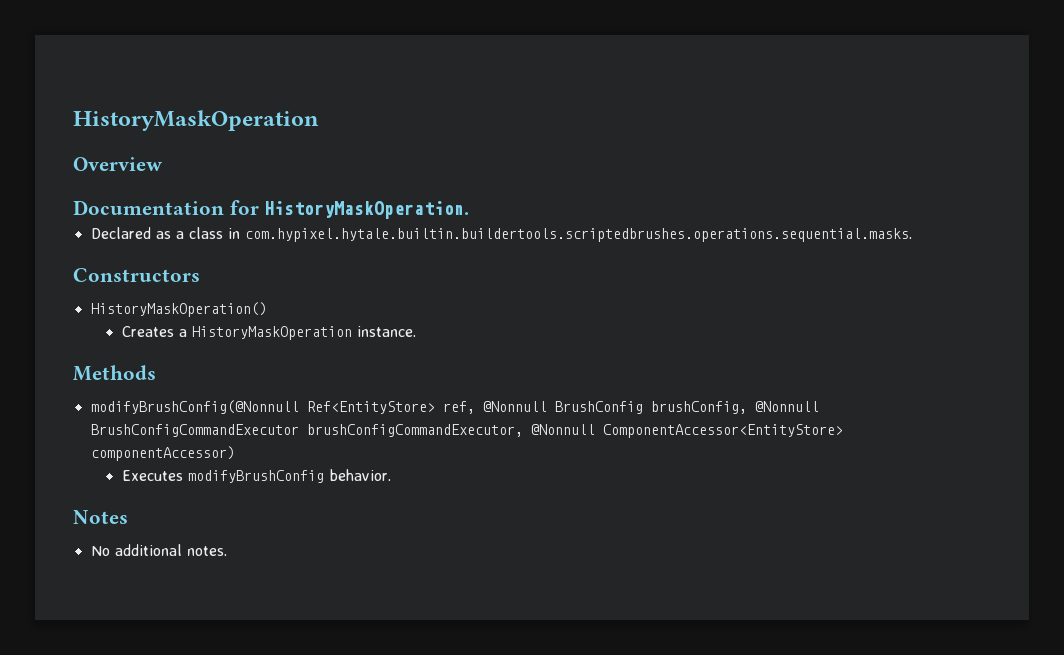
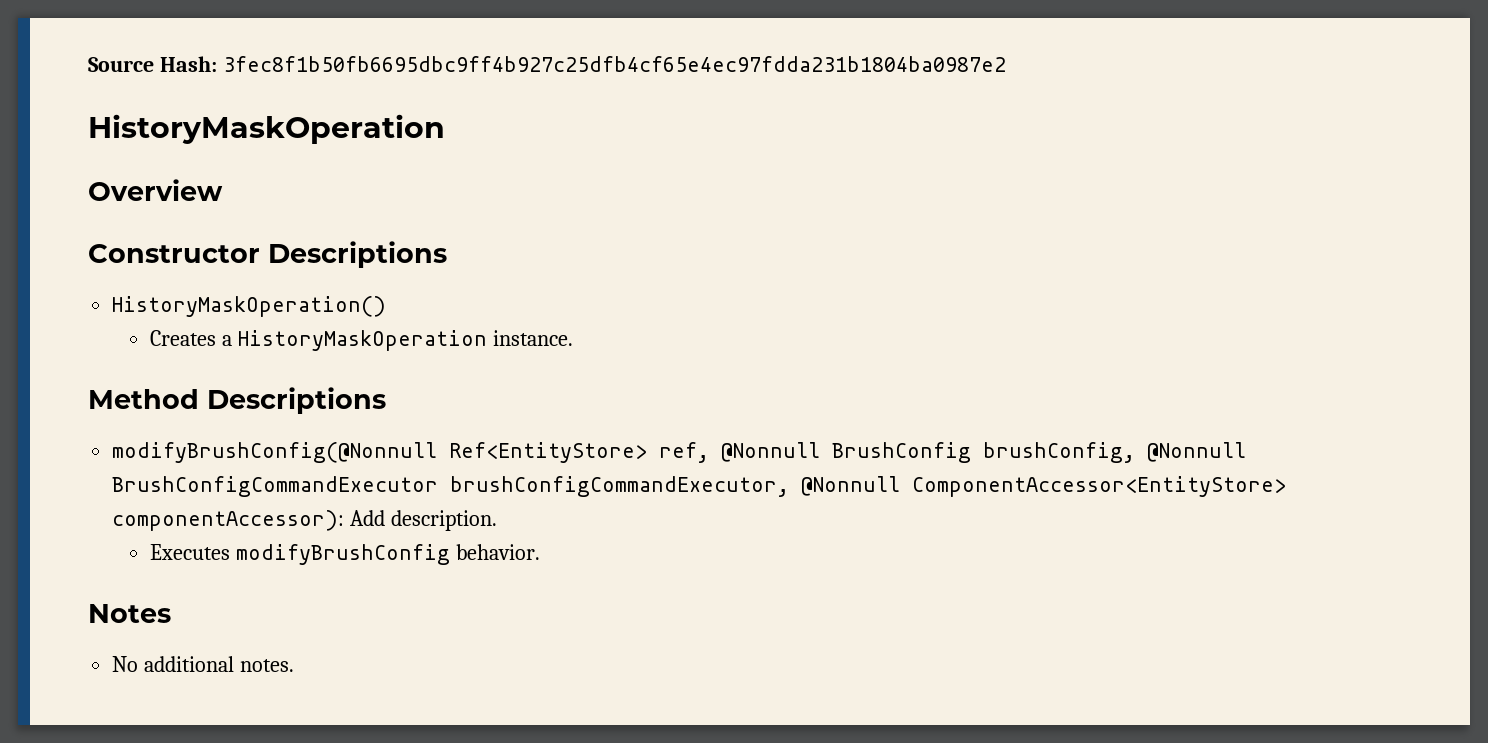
(73, 120) none -> [88,56,1006,72] Source Hash: 3fec8f1b50fb6695dbc9ff4b927c25dfb4cf65e4ec97fdda231b1804ba0987e2 //
[73,200,470,219] [90,227,912,242] [73,268,200,282] Documentation for HistoryMaskOperation. // Declared as a class in com.hypixel.hytale.builtin.buildertools.scriptedbrushes.operations.sequential.masks. // Constructors -> [88,241,447,268] Constructor Descriptions
[73,365,156,381] Methods -> [88,387,386,414] Method Descriptions
[90,446,235,461] componentAccessor) -> [112,510,498,531] componentAccessor): Add description.

